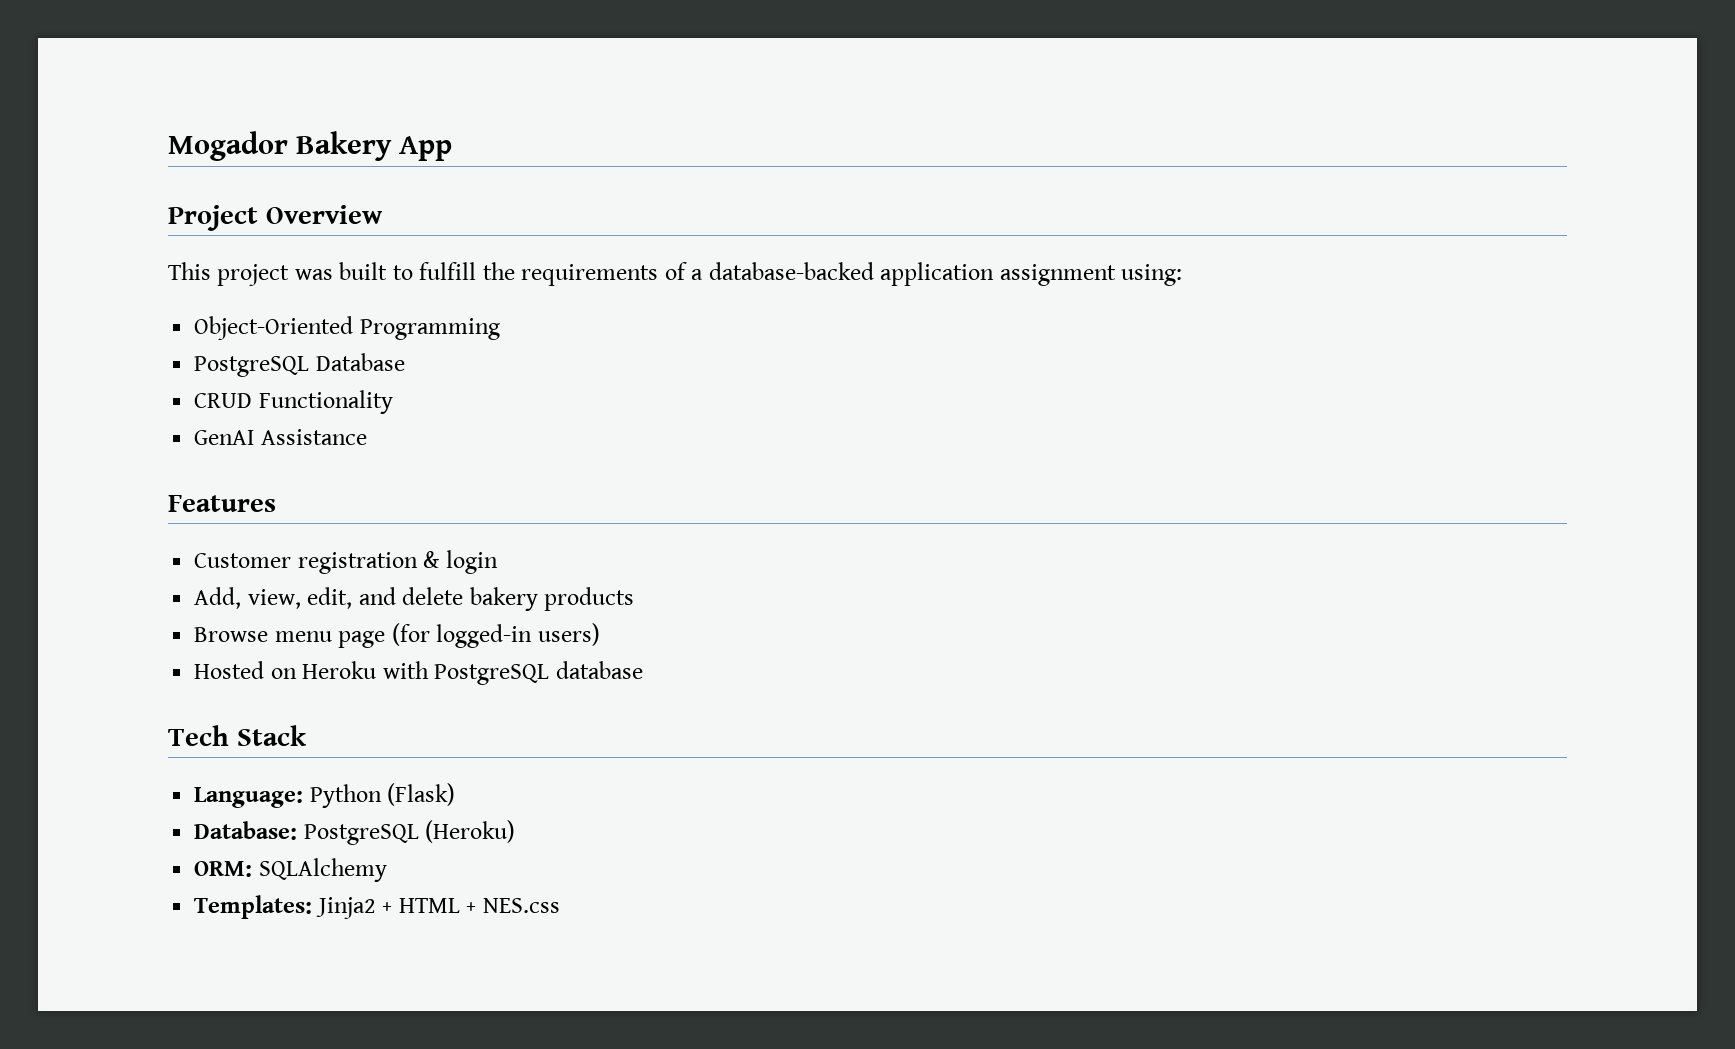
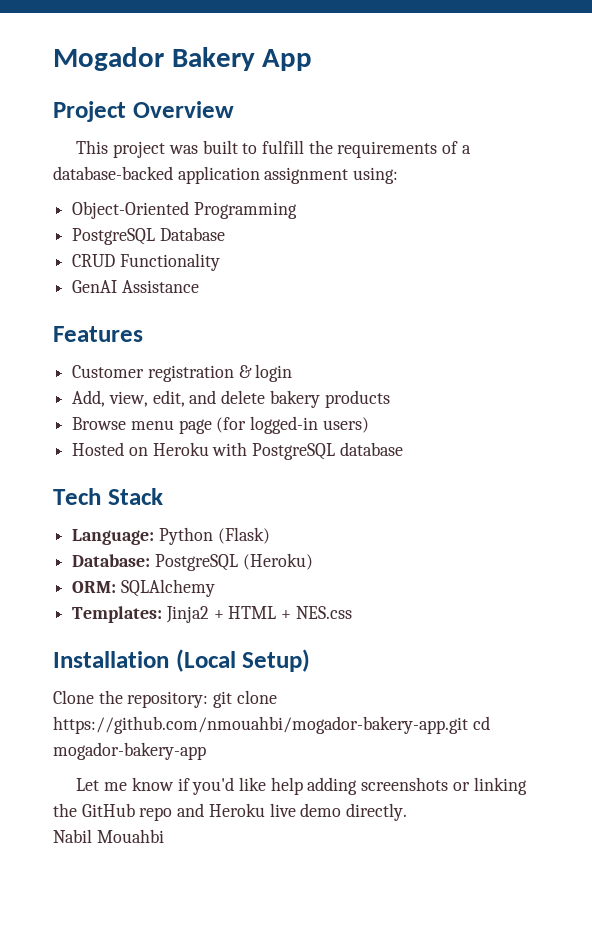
(560, 905) none -> [53,649,311,672] [53,690,277,708] [53,716,490,734] [53,742,206,760] [76,777,527,795] [53,803,408,821] [53,829,164,843] // Installation (Local Setup) // Clone the repository: git clone https://github.com/nmouahbi/mogador-bakery-app.git cd mogador-bakery-app // Let me know if you'd like help adding screenshots or linking the GitHub repo and Heroku live demo directly. // Nabil Mouahbi

